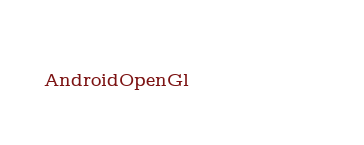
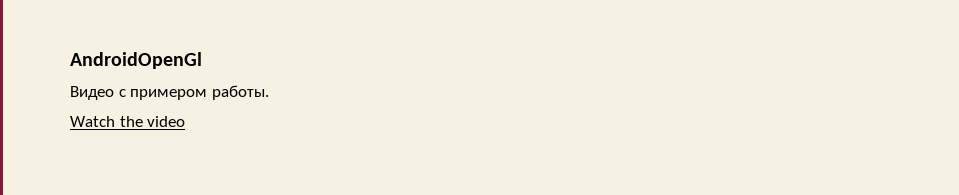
(189, 82) none -> [70,85,269,100] [70,116,186,127] // Видео с примером работы. // Watch the video

